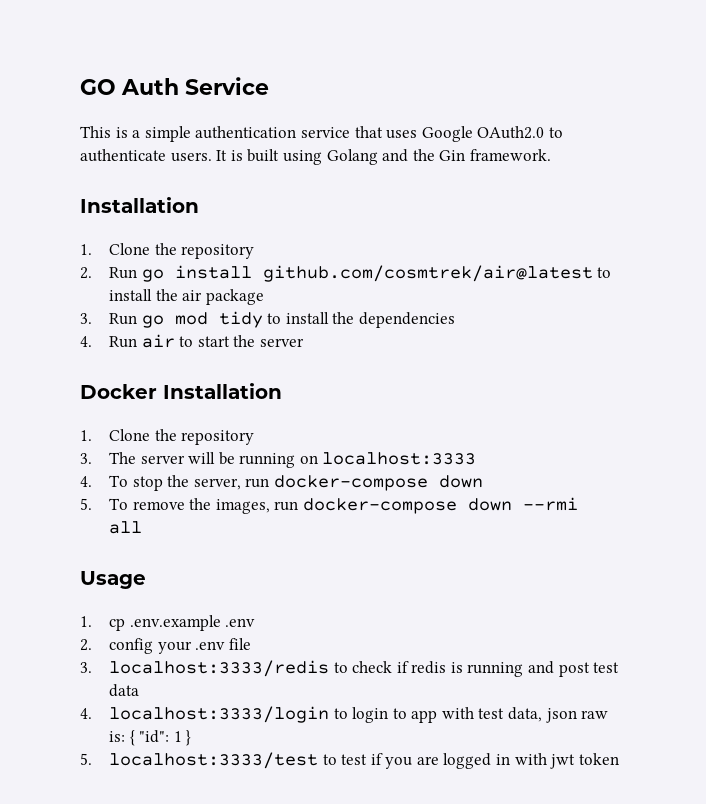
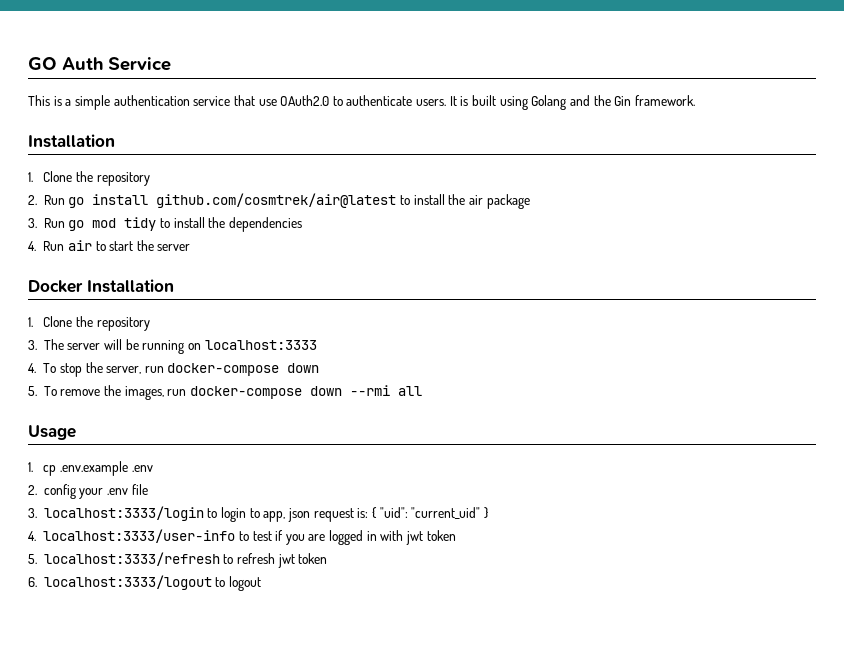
[386,126,473,142] uses Google -> [258,99,277,106] use
[108,660,620,677] [108,684,139,697] [80,706,609,723] [108,730,182,746] localhost:3333/redis to check if redis is running and post test data // 4. localhost:3333/login to login to app with test data, json raw is: { "id": 1 -> [43,506,481,522] localhost:3333/login to login to app, json request is: { "uid": "current_uid"
[80,752,318,769] 5. localhost:3333/test -> [28,529,236,543] 4. localhost:3333/user-info
(619, 759) none -> [28,552,328,568] [28,575,262,591] // 5. localhost:3333/refresh to refresh jwt token // 6. localhost:3333/logout to logout

